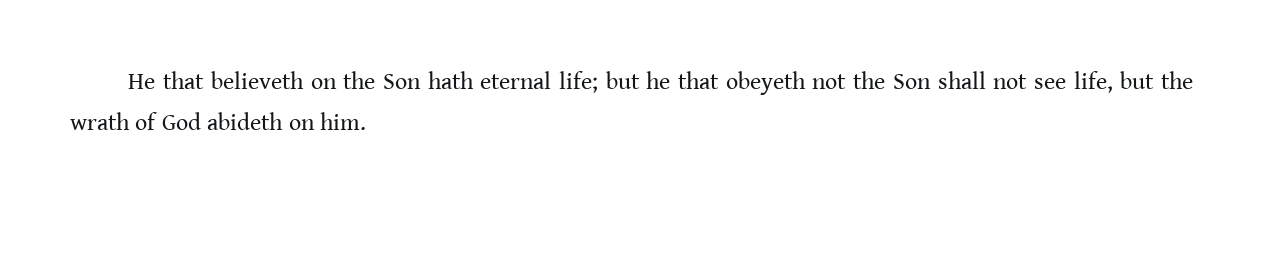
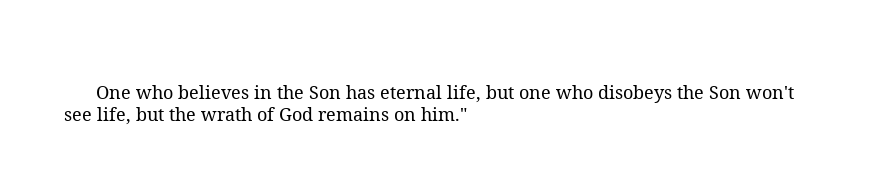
[128,71,1028,95] He that believeth on the Son hath eternal life; but he that obeyeth not the Son shall not -> [95,85,794,103] One who believes in the Son has eternal life, but one who disobeys the Son won't
[207,112,367,130] abideth on him. -> [318,107,467,121] remains on him."

